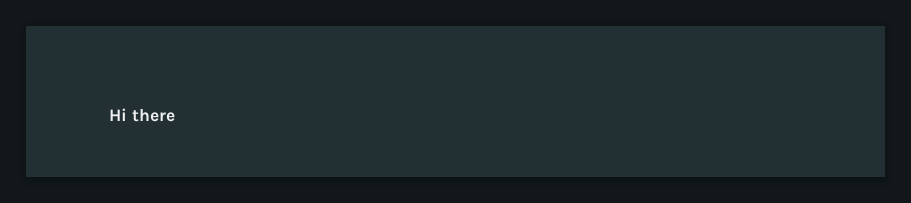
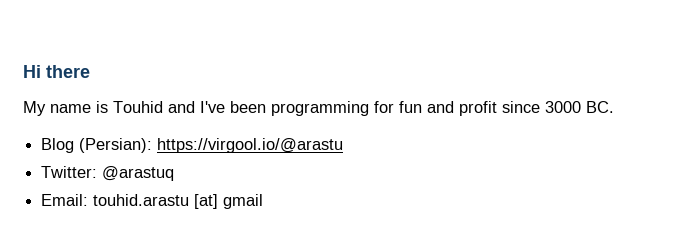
(175, 115) none -> [23,101,614,116] [41,138,344,153] [41,166,175,181] [41,194,264,209] // My name is Touhid and I've been programming for fun and profit since 3000 BC. // Blog (Persian): https://virgool.io/@arastu // Twitter: @arastuq // Email: touhid.arastu [at] gmail

